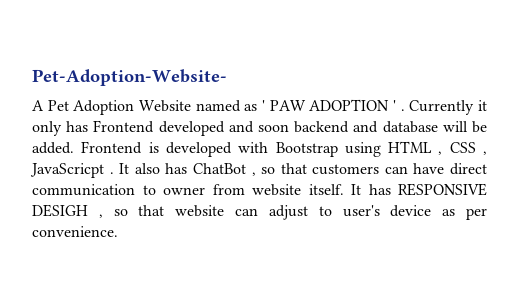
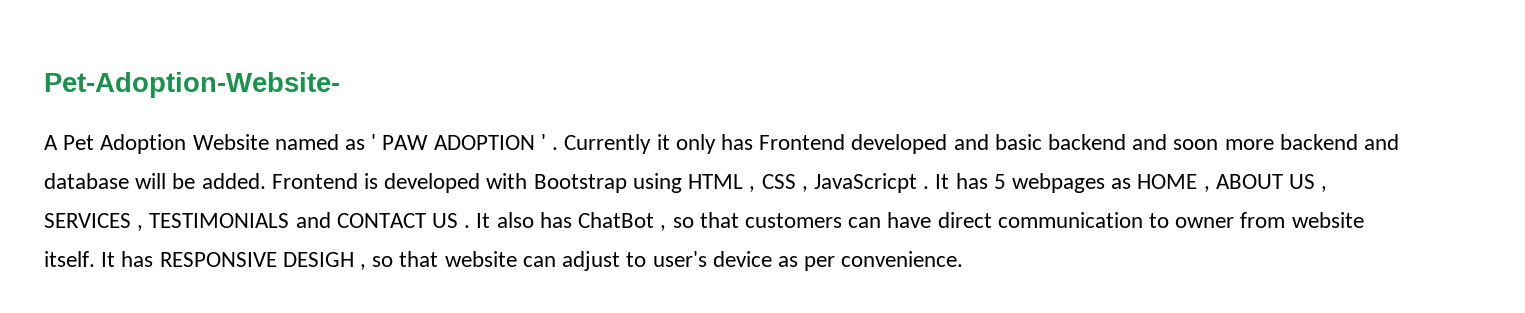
[258,124,289,132] soon -> [994,134,1274,150] basic backend and soon more
(130, 168) none -> [955,173,1328,193] [44,212,491,231] has 5 webpages as HOME , ABOUT US , SERVICES , TESTIMONIALS and CONTACT US . It

